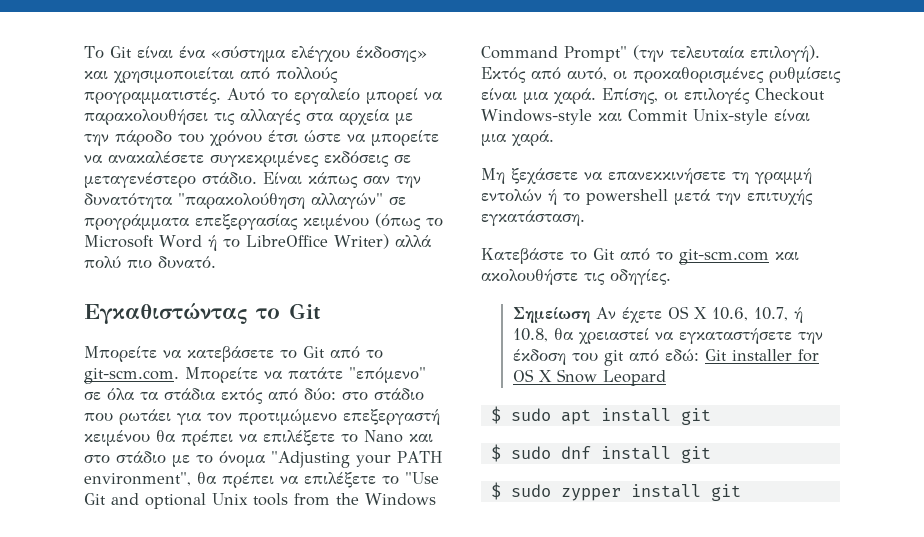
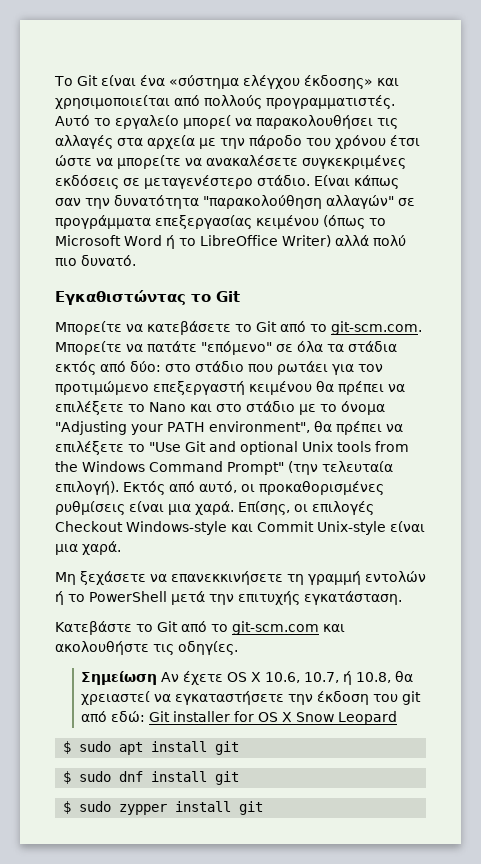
[586,189,668,205] powershell -> [89,591,167,602] PowerShell

